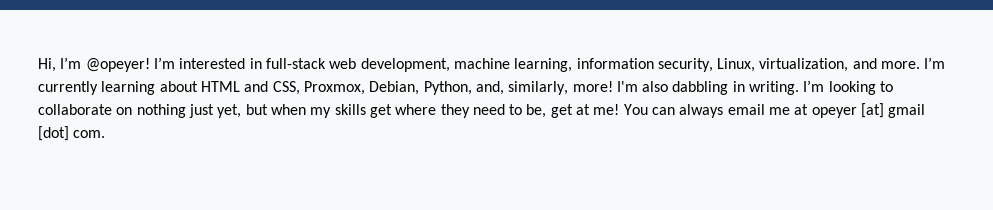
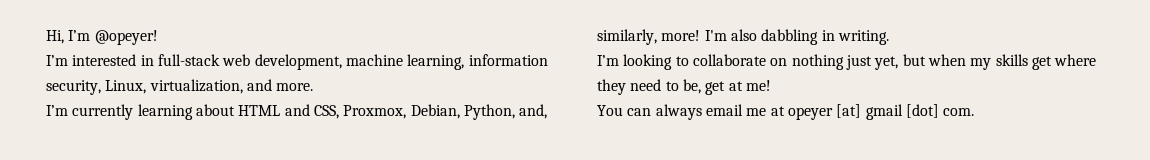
(150, 65) none -> (158, 37) //
(921, 65) none -> (314, 87) //
(800, 88) none -> (889, 37) //
(620, 109) none -> (771, 85) //

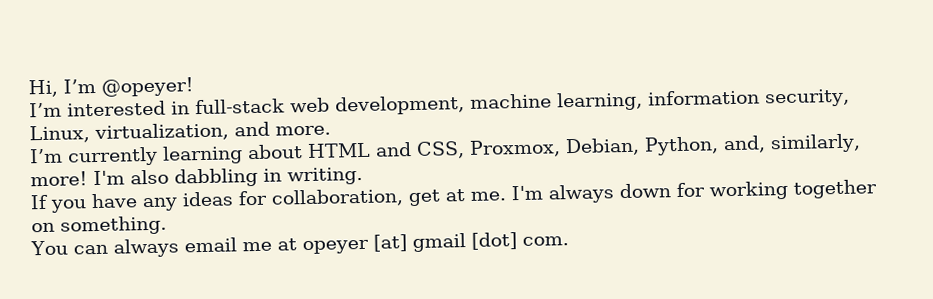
[597,54,1097,70] [597,79,771,95] I’m looking to collaborate on nothing just yet, but when my skills get where they need to be, get at me! -> [30,179,877,213] [31,215,167,236] If you have any ideas for collaboration, get at me. I'm always down for working together on something.

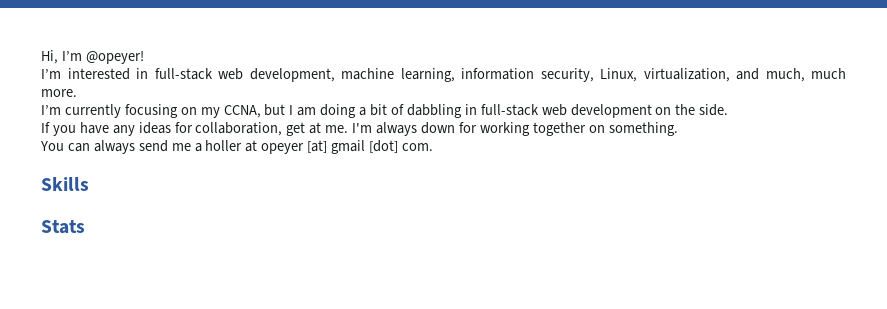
(270, 129) none -> [765,68,846,82] much, much
[162,133,861,165] [30,166,363,188] learning about HTML and CSS, Proxmox, Debian, Python, and, similarly, more! I'm also dabbling in writing. -> [124,104,729,118] focusing on my CCNA, but I am doing a bit of dabbling in full-stack web development on the side.
[183,237,272,253] email me -> [138,140,243,152] send me a holler
(569, 241) none -> [41,177,89,191] [41,220,85,234] // Skills // Stats

